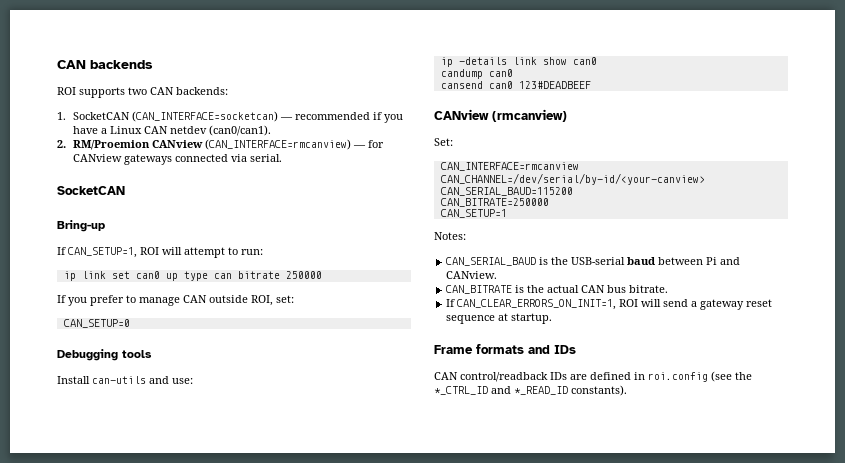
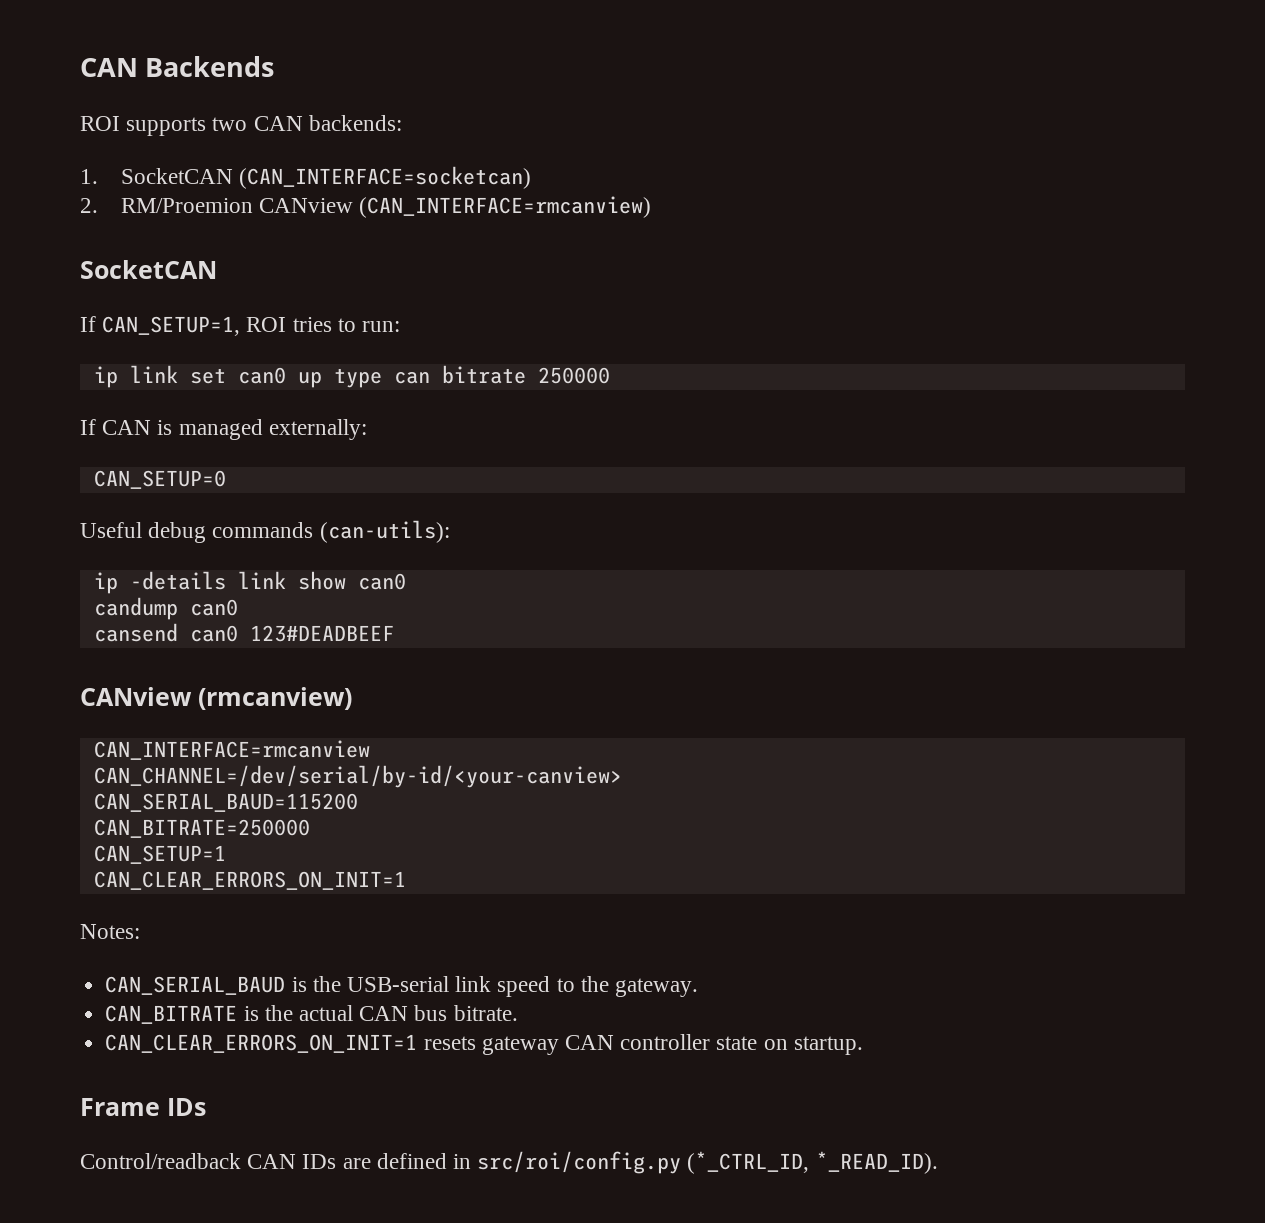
[57,60,153,69] CAN backends -> [80,56,275,77] CAN Backends
[280,112,404,123] [73,125,272,136] [57,139,385,150] [73,154,283,165] [57,186,125,195] [57,220,105,232] — recommended if you have a Linux CAN netdev (can0/can1). // 2. RM/Proemion CANview (CAN_INTERFACE=rmcanview) — for CANview gateways connected via serial. // SocketCAN // Bring-up -> [80,196,652,218] [80,260,217,279] // 2. RM/Proemion CANview (CAN_INTERFACE=rmcanview) // SocketCAN
[162,247,225,258] will attempt -> [292,317,332,332] tries
[68,295,294,306] [63,319,130,328] [57,349,152,361] [57,376,193,384] you prefer to manage CAN outside ROI, set: // CAN_SETUP=0 // Debugging tools // Install can-utils and use: -> [102,419,367,440] [93,470,226,489] [80,520,450,543] CAN is managed externally: // CAN_SETUP=0 // Useful debug commands (can-utils):
[434,138,453,146] // Set: -> (352, 698) none
(507, 213) none -> [93,871,406,890] // CAN_CLEAR_ERRORS_ON_INIT=1
[627,257,741,265] [446,271,498,279] baud between Pi and CANview. -> [455,976,698,997] link speed to the gateway.
[446,299,773,310] [446,313,509,324] If CAN_CLEAR_ERRORS_ON_INIT=1, ROI will send a gateway reset sequence at -> [105,1034,788,1055] CAN_CLEAR_ERRORS_ON_INIT=1 resets gateway CAN controller state on
[476,344,550,354] formats and -> (160, 1107) none
[434,372,548,382] CAN control/readback -> [80,1153,297,1169] Control/readback CAN
[648,371,752,382] [434,385,627,396] roi.config (see the *_CTRL_ID and *_READ_ID constants). -> [477,1151,938,1174] src/roi/config.py (*_CTRL_ID, *_READ_ID).

